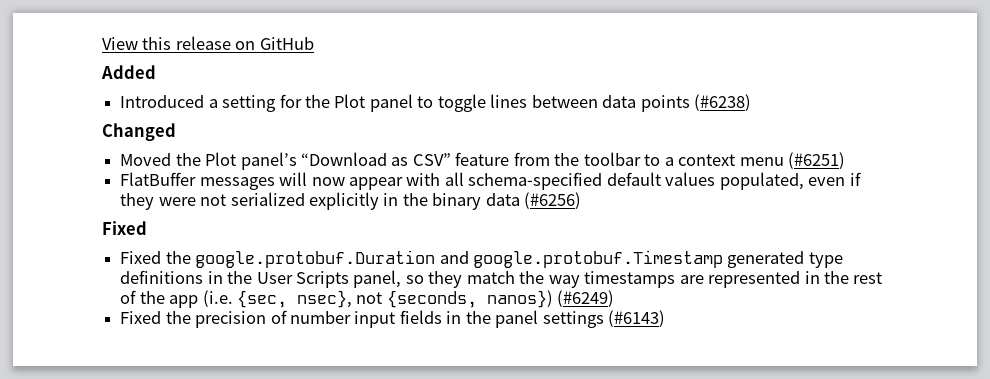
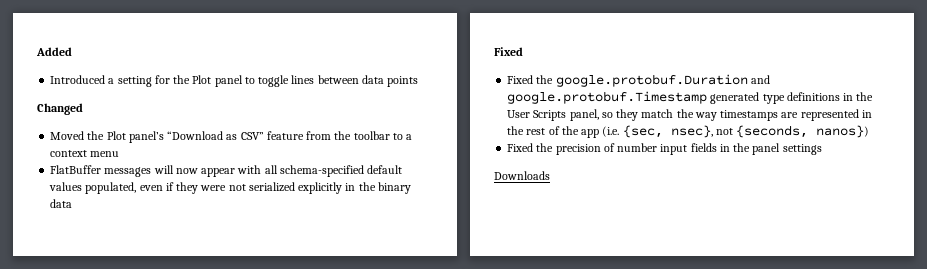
[102,36,314,50] View this release on GitHub // -> (36, 51) none
[694,94,752,111] (#6238) -> (419, 81) none
[787,152,845,169] (#6251) -> (120, 154) none
[524,192,582,209] (#6256) -> (73, 203) none
[557,290,615,307] (#6249) -> (870, 131) none
[608,310,666,327] (#6143) -> [494,171,550,180] // Downloads

